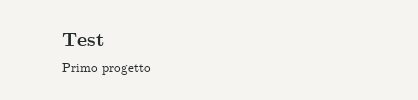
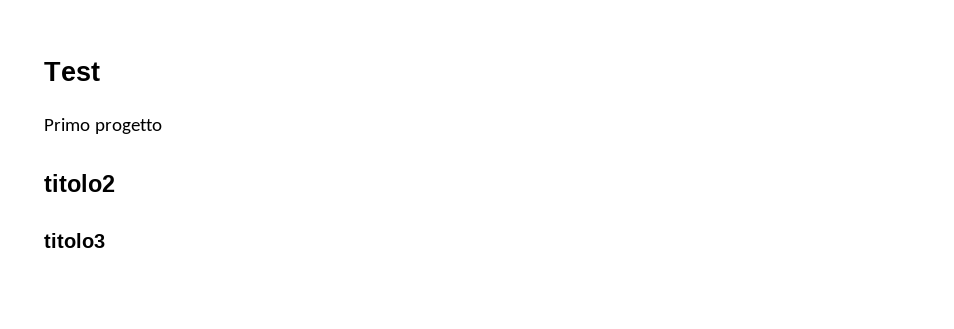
(151, 69) none -> [44,174,115,192] [44,233,105,248] // titolo2 // titolo3

